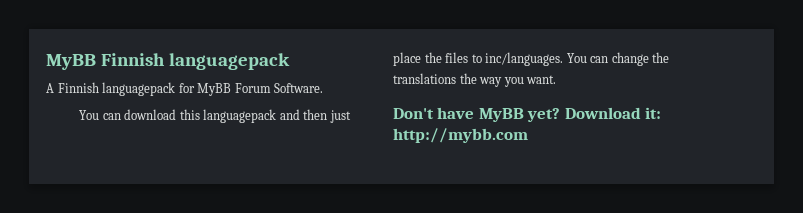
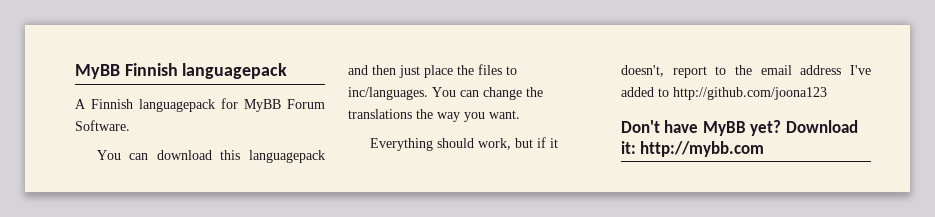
(557, 79) none -> [369,137,558,151] [621,65,871,78] [621,87,827,100] // Everything should work, but if it doesn't, report to the email address I've added to http://github.com/joona123

